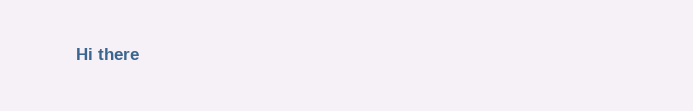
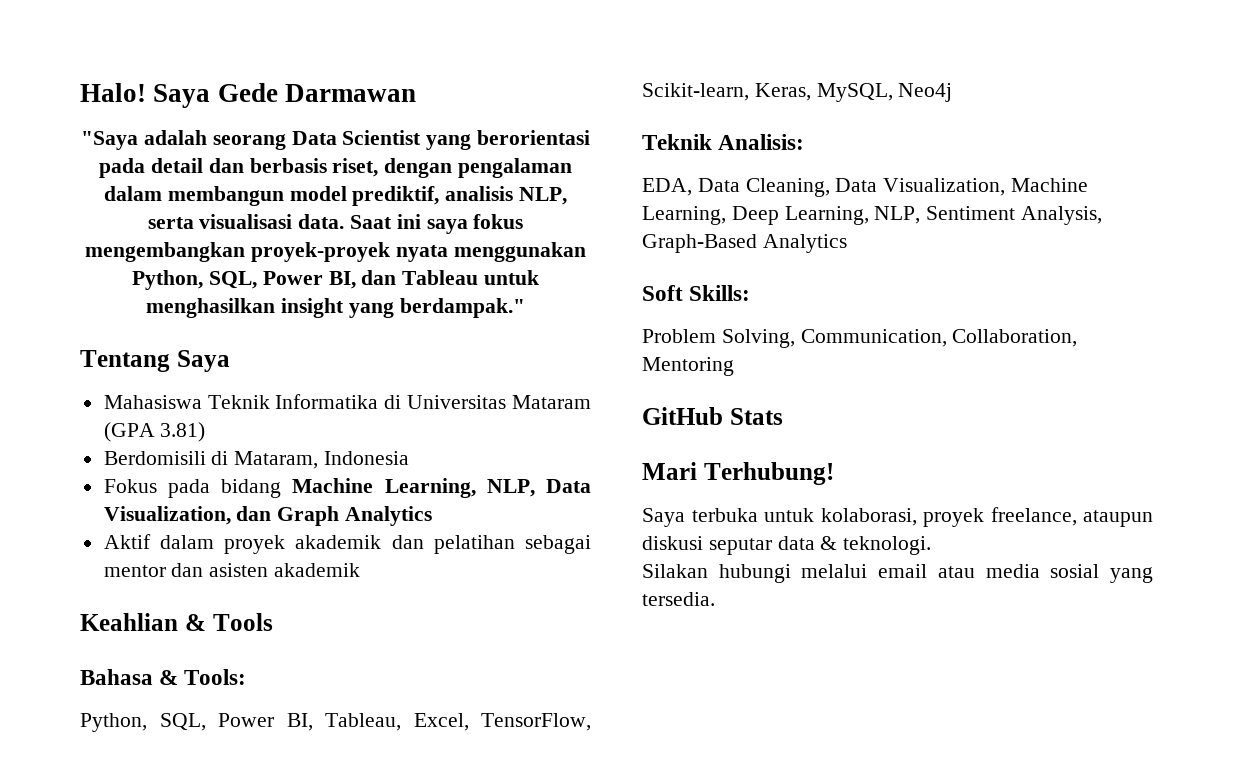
[76,48,139,60] Hi there -> [80,83,416,108] [81,130,590,150] [99,158,572,178] [103,186,568,206] [147,214,524,234] [85,242,586,262] [132,270,539,290] [146,298,525,318] [80,350,230,372] [103,394,591,409] [103,422,206,442] [103,451,410,469] [103,478,591,498] [103,506,433,526] [103,534,591,554] [103,563,361,577] [80,613,273,631] [80,669,247,685] [80,713,591,732] [642,83,953,102] [642,134,805,150] [642,178,1089,197] [642,206,1103,225] [642,234,847,253] [642,285,751,301] [642,329,1078,348] [642,357,734,376] [642,407,783,425] [642,462,834,485] [642,507,1153,527] [642,536,932,555] [642,564,1153,583] [642,592,715,606] Halo! Saya Gede Darmawan // "Saya adalah seorang Data Scientist yang berorientasi pada detail dan berbasis riset, dengan pengalaman dalam membangun model prediktif, analisis NLP, serta visualisasi data. Saat ini saya fokus mengembangkan proyek-proyek nyata menggunakan Python, SQL, Power BI, dan Tableau untuk menghasilkan insight yang berdampak." // Tentang Saya // Mahasiswa Teknik Informatika di Universitas Mataram (GPA 3.81) // Berdomisili di Mataram, Indonesia // Fokus pada bidang Machine Learning, NLP, Data Visualization, dan Graph Analytics // Aktif dalam proyek akademik dan pelatihan sebagai mentor dan asisten akademik // Keahlian & Tools // Bahasa & Tools: // Python, SQL, Power BI, Tableau, Excel, TensorFlow, Scikit-learn, Keras, MySQL, Neo4j // Teknik Analisis: // EDA, Data Cleaning, Data Visualization, Machine Learning, Deep Learning, NLP, Sentiment Analysis, Graph-Based Analytics // Soft Skills: // Problem Solving, Communication, Collaboration, Mentoring // GitHub Stats // Mari Terhubung! // Saya terbuka untuk kolaborasi, proyek freelance, ataupun diskusi seputar data & teknologi. // Silakan hubungi melalui email atau media sosial yang tersedia.

